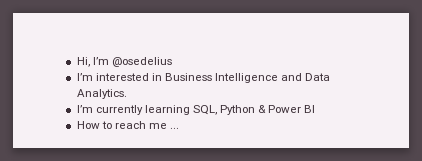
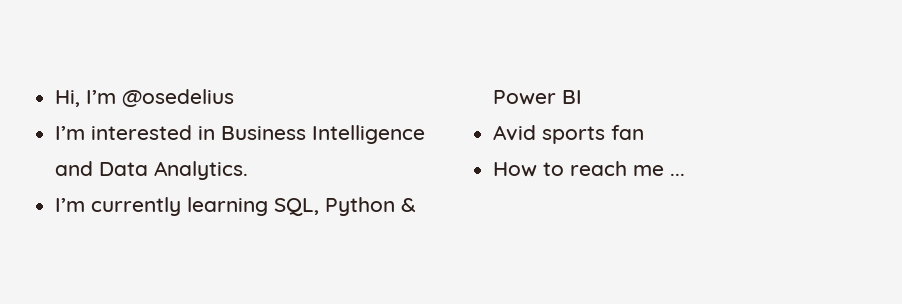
(316, 109) none -> [493,125,645,144] // Avid sports fan

